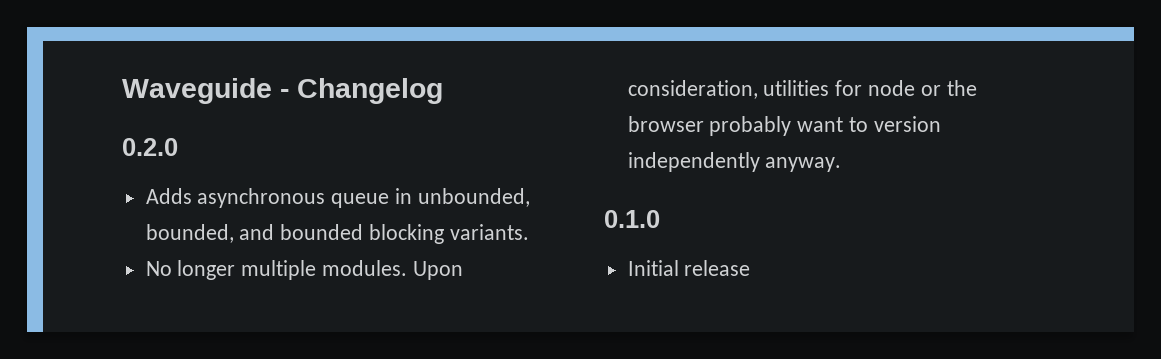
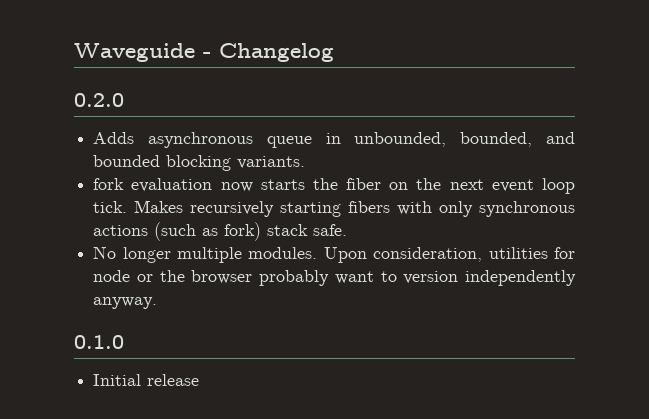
(529, 232) none -> [93,178,576,194] [93,200,575,217] [93,222,348,241] // fork evaluation now starts the fiber on the next event loop tick. Makes recursively starting fibers with only synchronous actions (such as fork) stack safe.

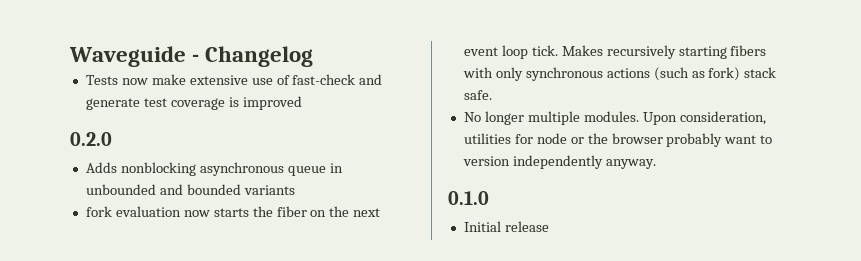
(334, 52) none -> [85,74,383,85] [85,96,302,110] // Tests now make extensive use of fast-check and generate test coverage is improved
(135, 138) none -> [120,162,196,176] nonblocking
[354,132,575,147] [93,155,306,171] unbounded, bounded, and bounded blocking variants. -> [85,184,295,195] unbounded and bounded variants

